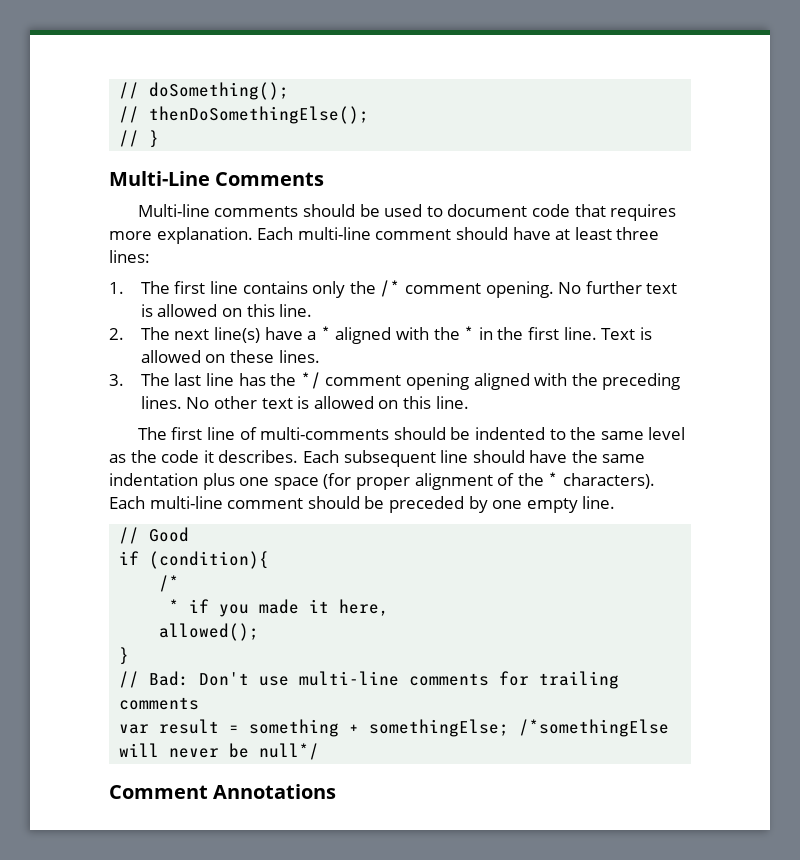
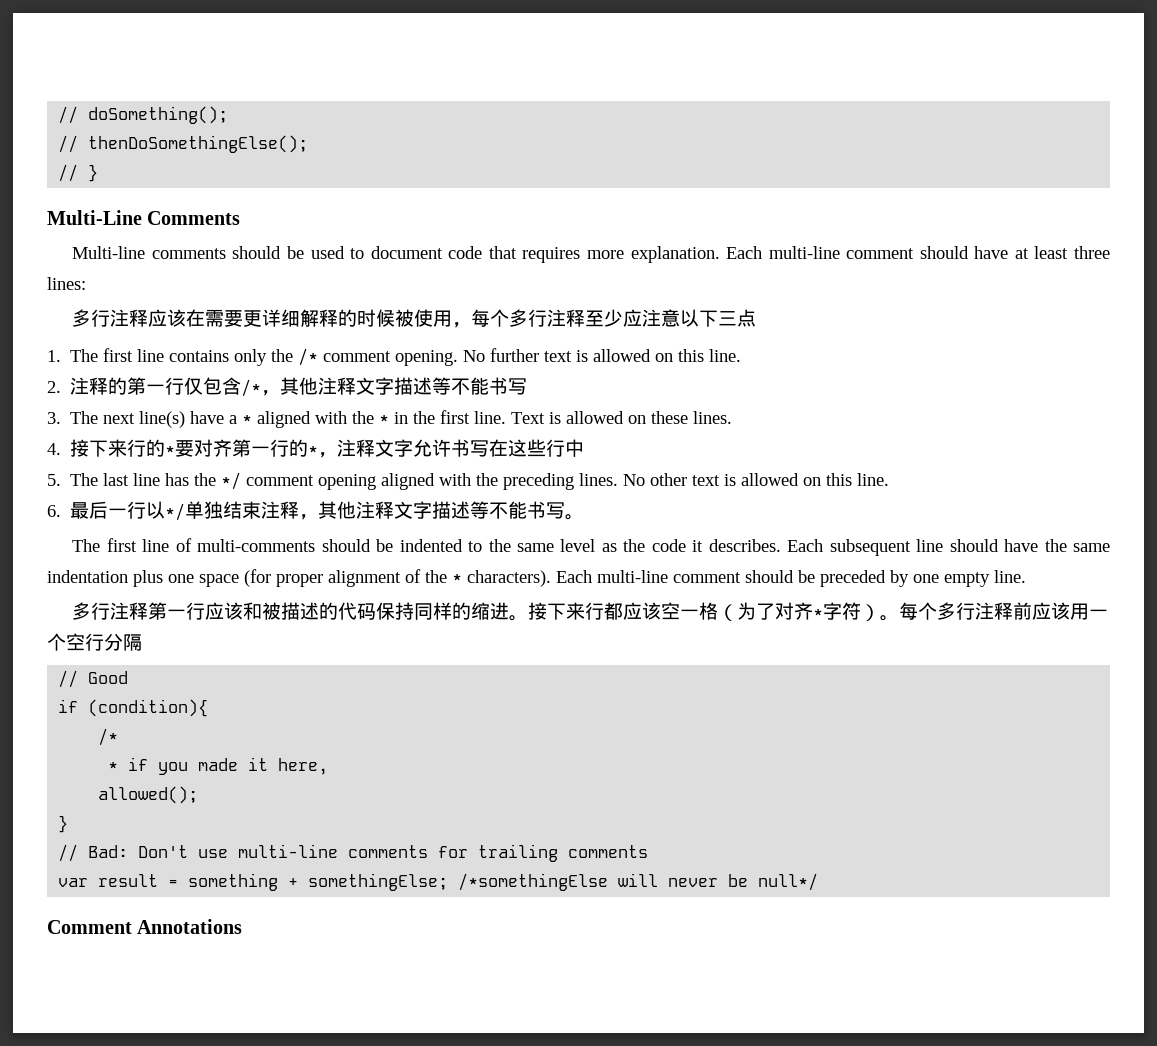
(150, 256) none -> [72,309,757,328] // 多行注释应该在需要更详细解释的时候被使用，每个多行注释至少应注意以下三点
(124, 334) none -> [70,377,528,397] [47,412,61,424] 注释的第一行仅包含/*，其他注释文字描述等不能书写 // 3.
[109,374,124,386] 3. -> [47,439,585,458] [47,474,61,486] 4.接下来行的*要对齐第一行的*，注释文字允许书写在这些行中 // 5.
(469, 402) none -> [47,501,585,521] // 6.最后一行以*/单独结束注释，其他注释文字描述等不能书写。
(616, 502) none -> [72,602,1109,621] [47,633,142,651] // 多行注释第一行应该和被描述的代码保持同样的缩进。接下来行都应该空一格（为了对齐*字符）。每个多行注释前应该用一个空行分隔

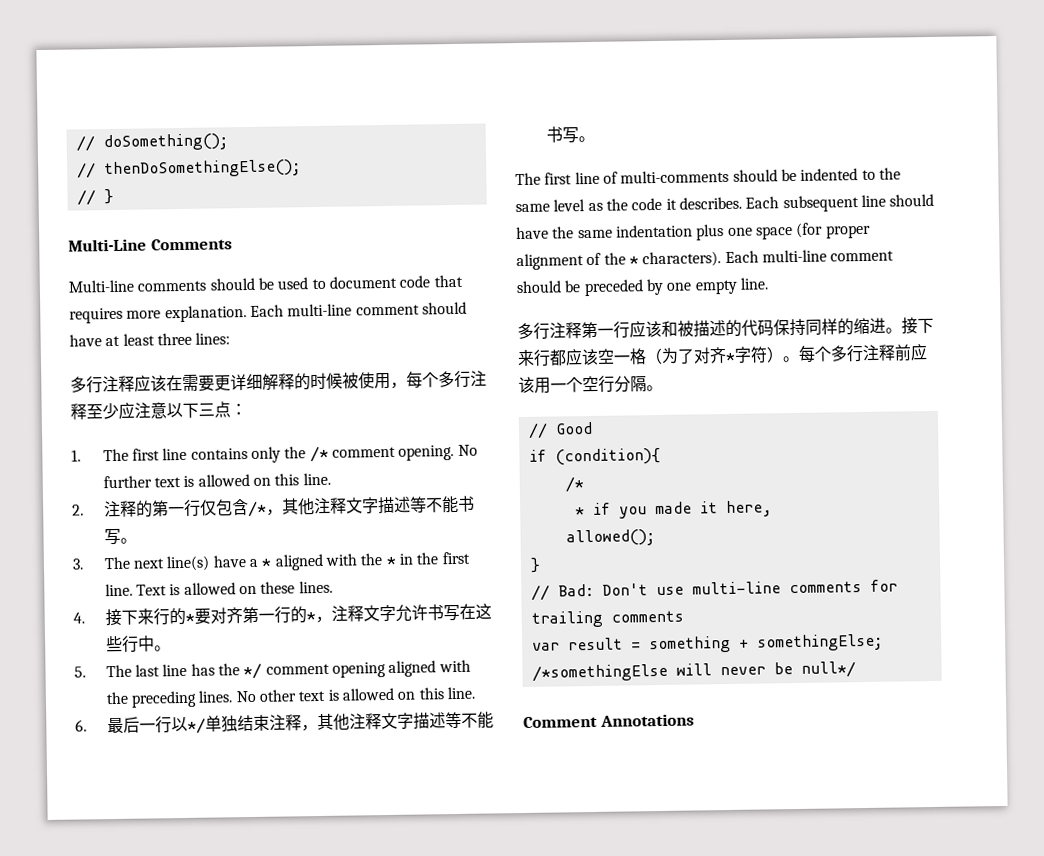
(757, 318) none -> [230,403,247,416] ：
(528, 386) none -> [119,537,137,544] 。
(585, 448) none -> [153,645,171,652] 。
(142, 642) none -> [646,384,663,392] 。

